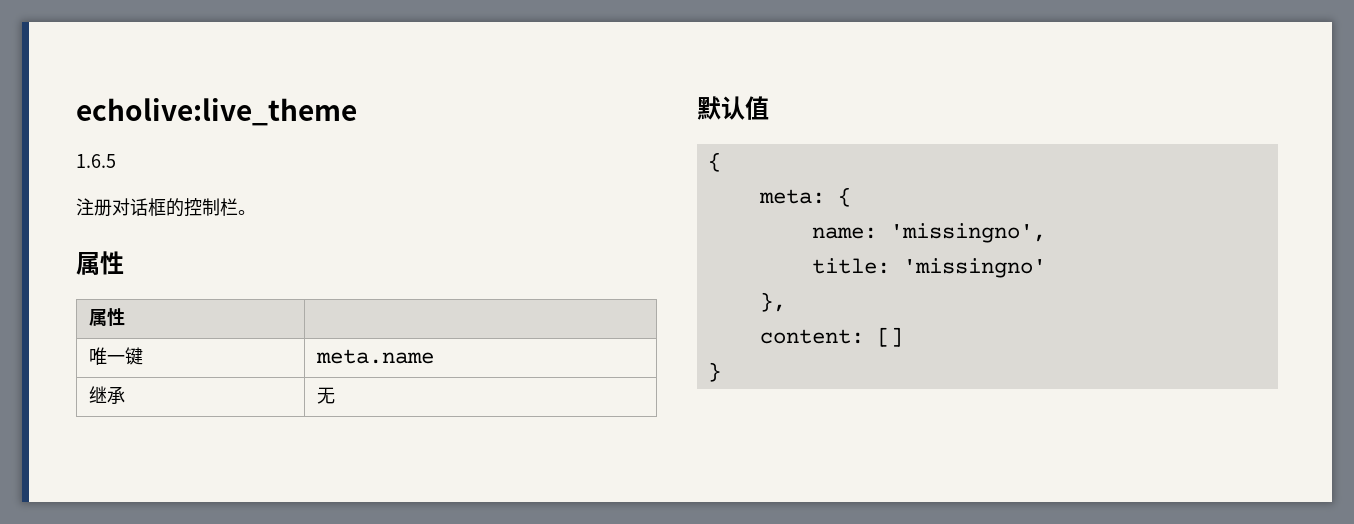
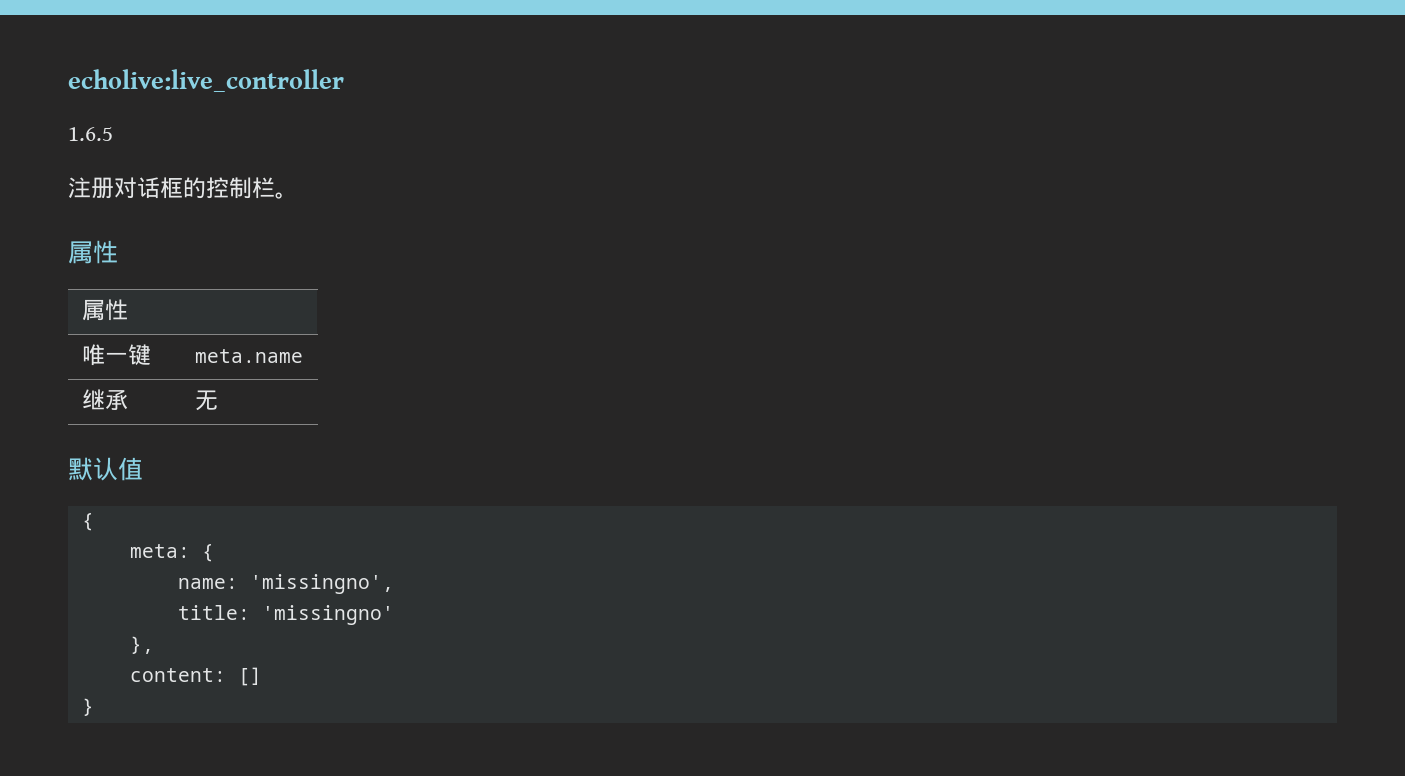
[76,98,357,126] echolive:live_theme -> [68,69,344,92] echolive:live_controller

